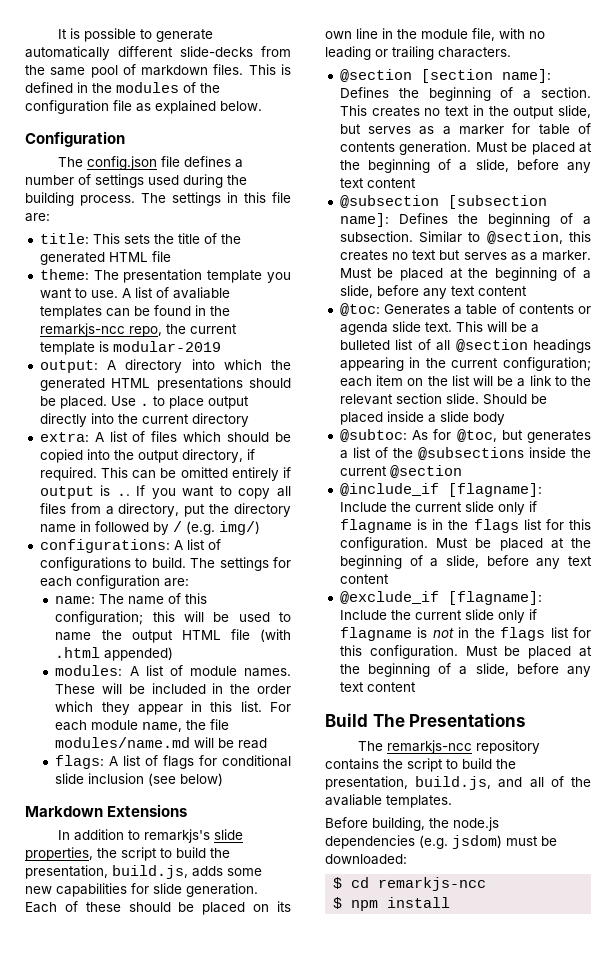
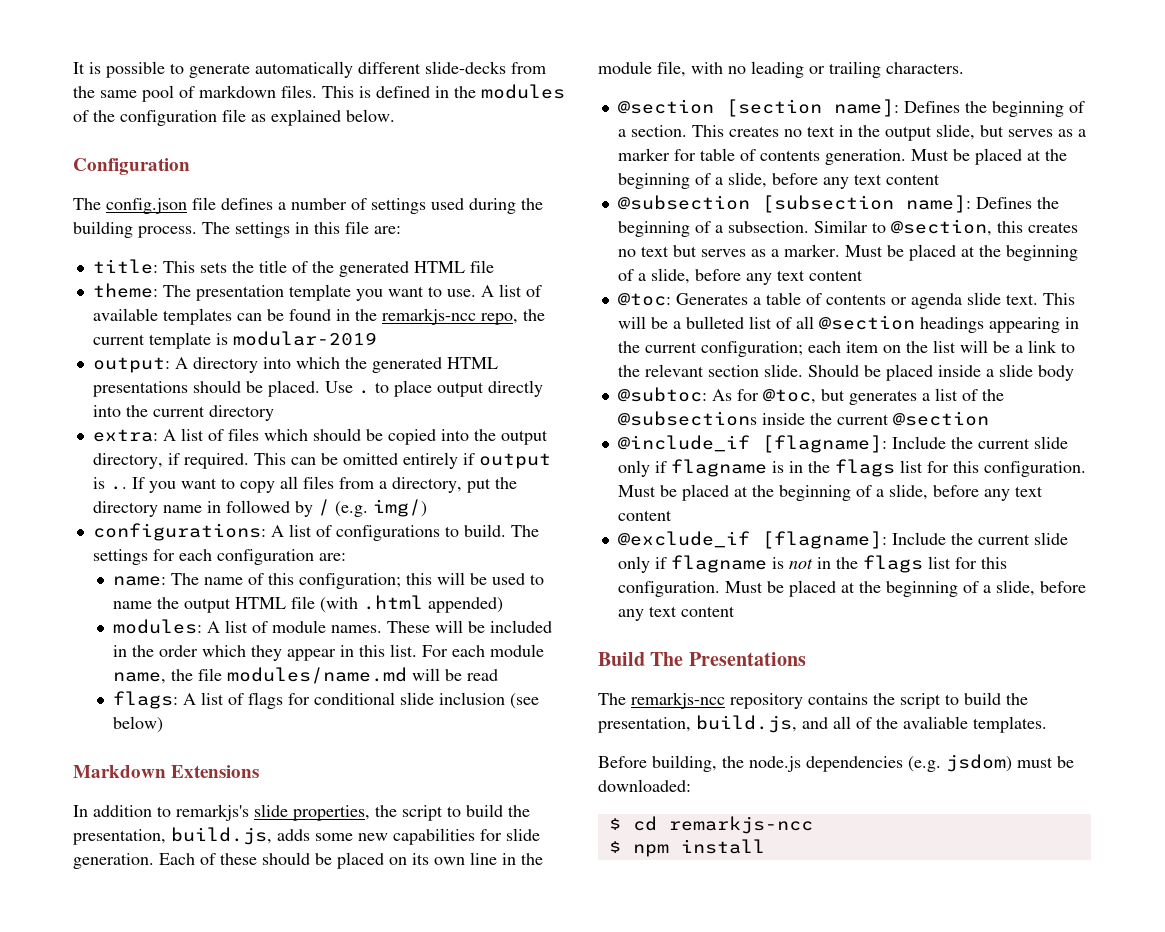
[172,287,230,299] avaliable -> [92,308,158,321] available

